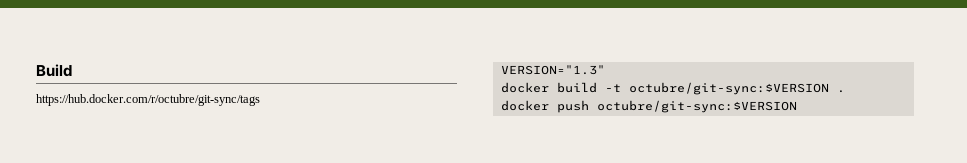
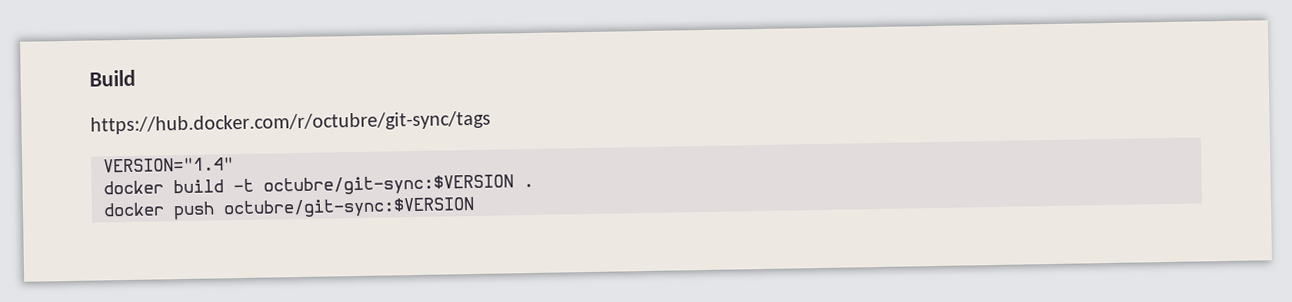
[500,65,605,75] VERSION="1.3" -> [103,157,234,173] VERSION="1.4"

